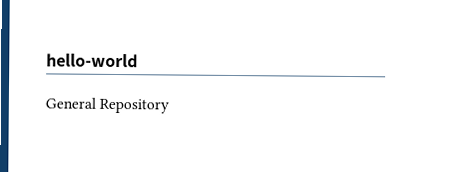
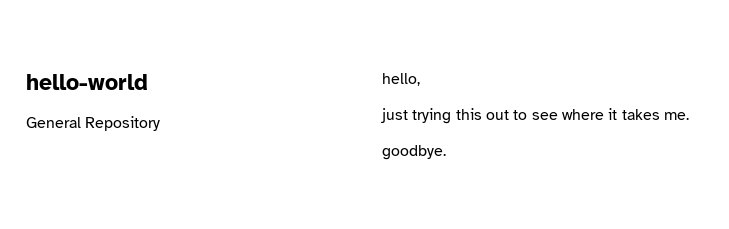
(170, 106) none -> [382,73,420,86] [381,108,689,124] [382,145,446,160] // hello, // just trying this out to see where it takes me. // goodbye.

